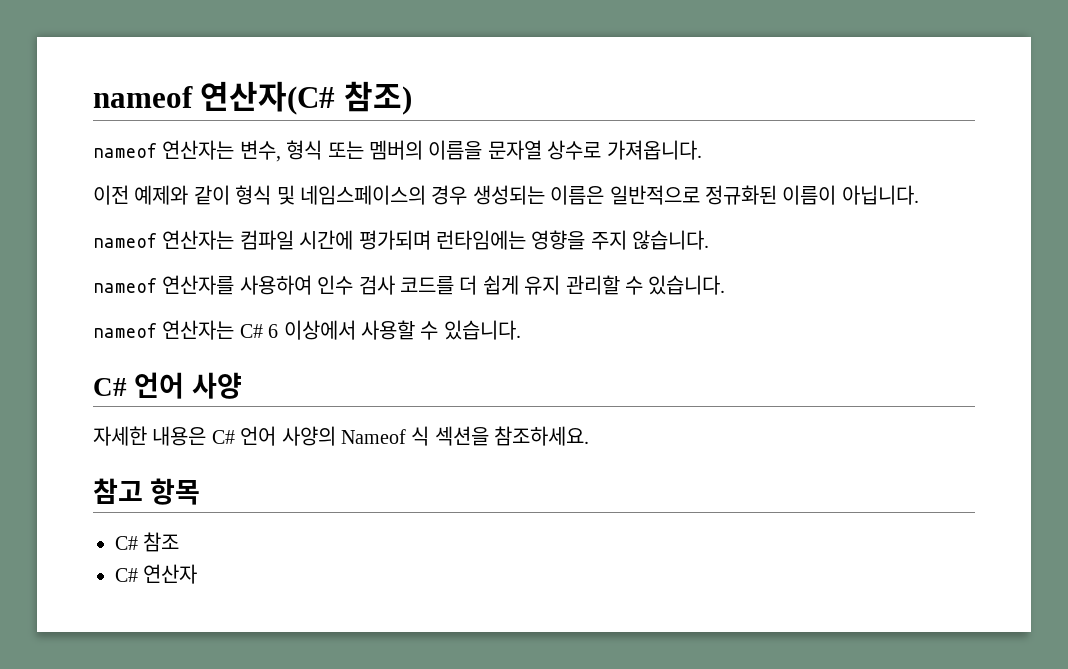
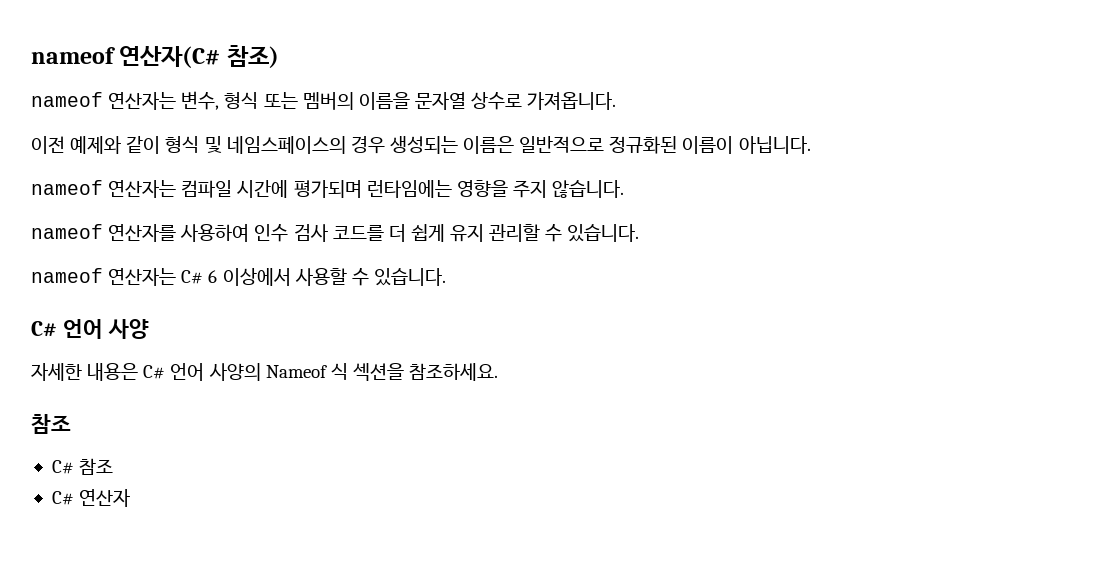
[93,478,201,505] 참고 항목 -> [31,414,71,434] 참조

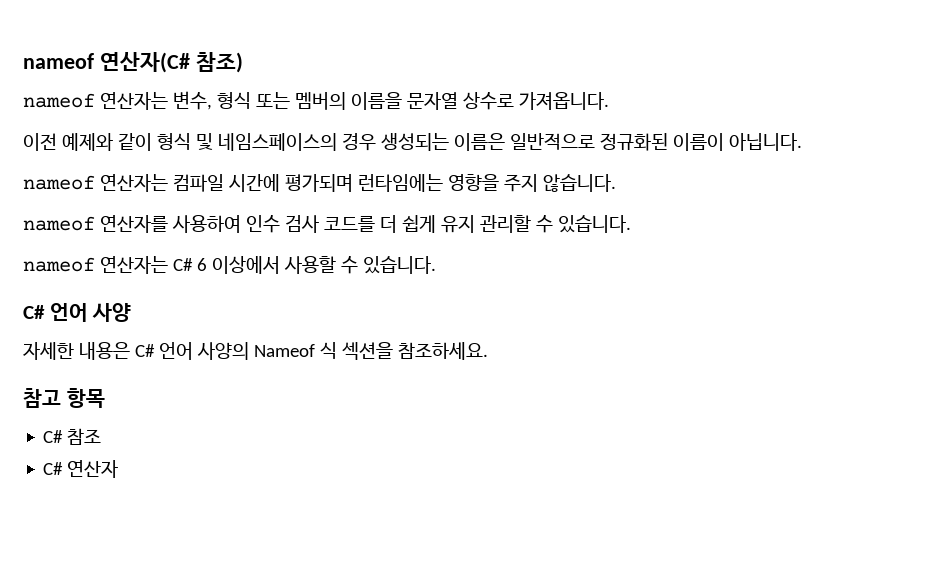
[31,414,71,434] 참조 -> [23,388,105,408] 참고 항목

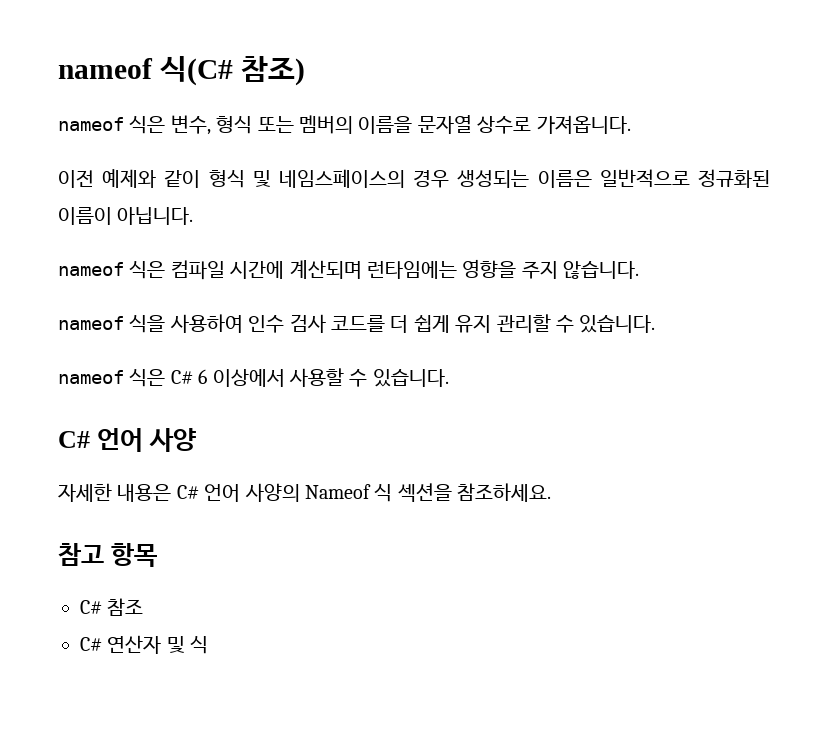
[23,52,190,73] nameof 연산자(C# -> [58,56,233,86] nameof 식(C#
[99,92,168,110] 연산자는 -> [129,116,166,134] 식은
[99,174,168,192] 연산자는 -> [129,261,166,279] 식은
[284,174,353,192] 평가되며 -> [289,260,362,279] 계산되며
[99,215,168,233] 연산자를 -> [129,315,166,333] 식을
[99,256,168,274] 연산자는 -> [129,369,166,387] 식은
(119, 469) none -> [166,636,209,654] 및 식

